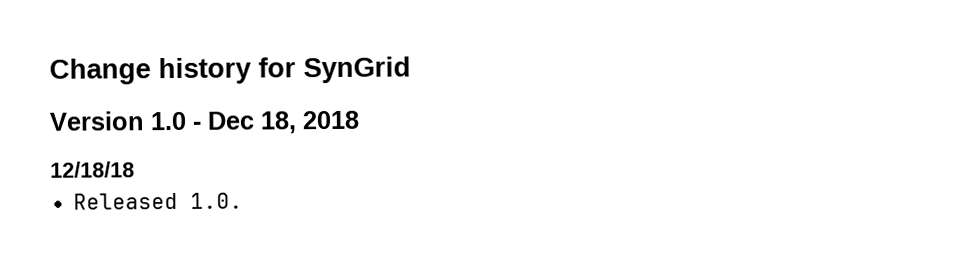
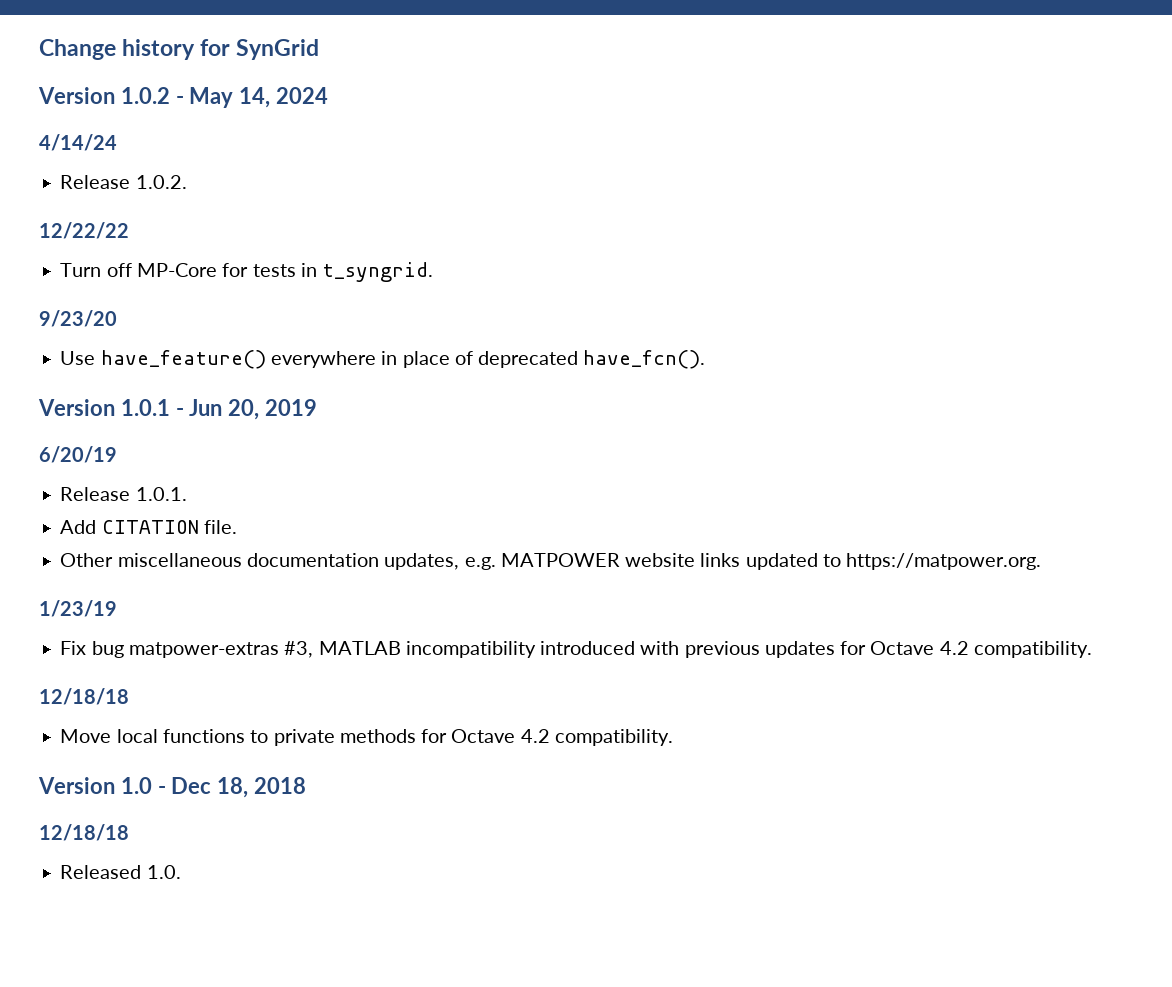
(411, 70) none -> [38,87,329,108] [39,134,117,151] [60,175,187,189] [39,222,129,239] [60,262,434,282] [39,310,117,327] [60,350,706,369] [38,399,318,420] [39,446,117,463] [60,487,187,501] [60,520,237,534] [60,553,1042,570] [39,600,117,617] [60,641,1092,658] [39,688,129,705] [60,729,673,746] // Version 1.0.2 - May 14, 2024 // 4/14/24 // Release 1.0.2. // 12/22/22 // Turn off MP-Core for tests in t_syngrid. // 9/23/20 // Use have_feature() everywhere in place of deprecated have_fcn(). // Version 1.0.1 - Jun 20, 2019 // 6/20/19 // Release 1.0.1. // Add CITATION file. // Other miscellaneous documentation updates, e.g. MATPOWER website links updated to https://matpower.org. // 1/23/19 // Fix bug matpower-extras #3, MATLAB incompatibility introduced with previous updates for Octave 4.2 compatibility. // 12/18/18 // Move local functions to private methods for Octave 4.2 compatibility.

